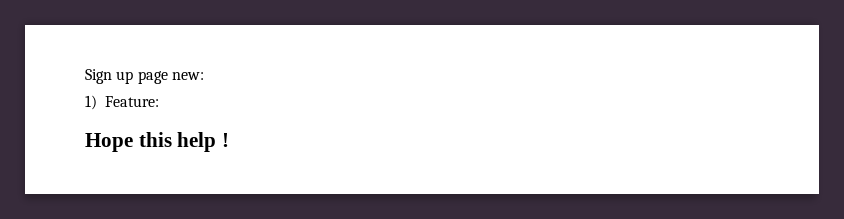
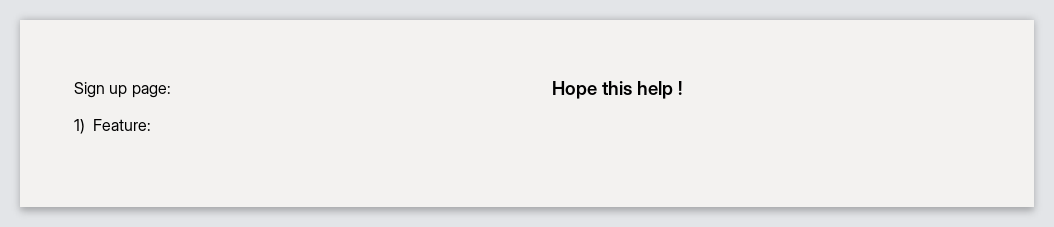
[137,71,204,84] page new: -> [131,85,171,98] page:

